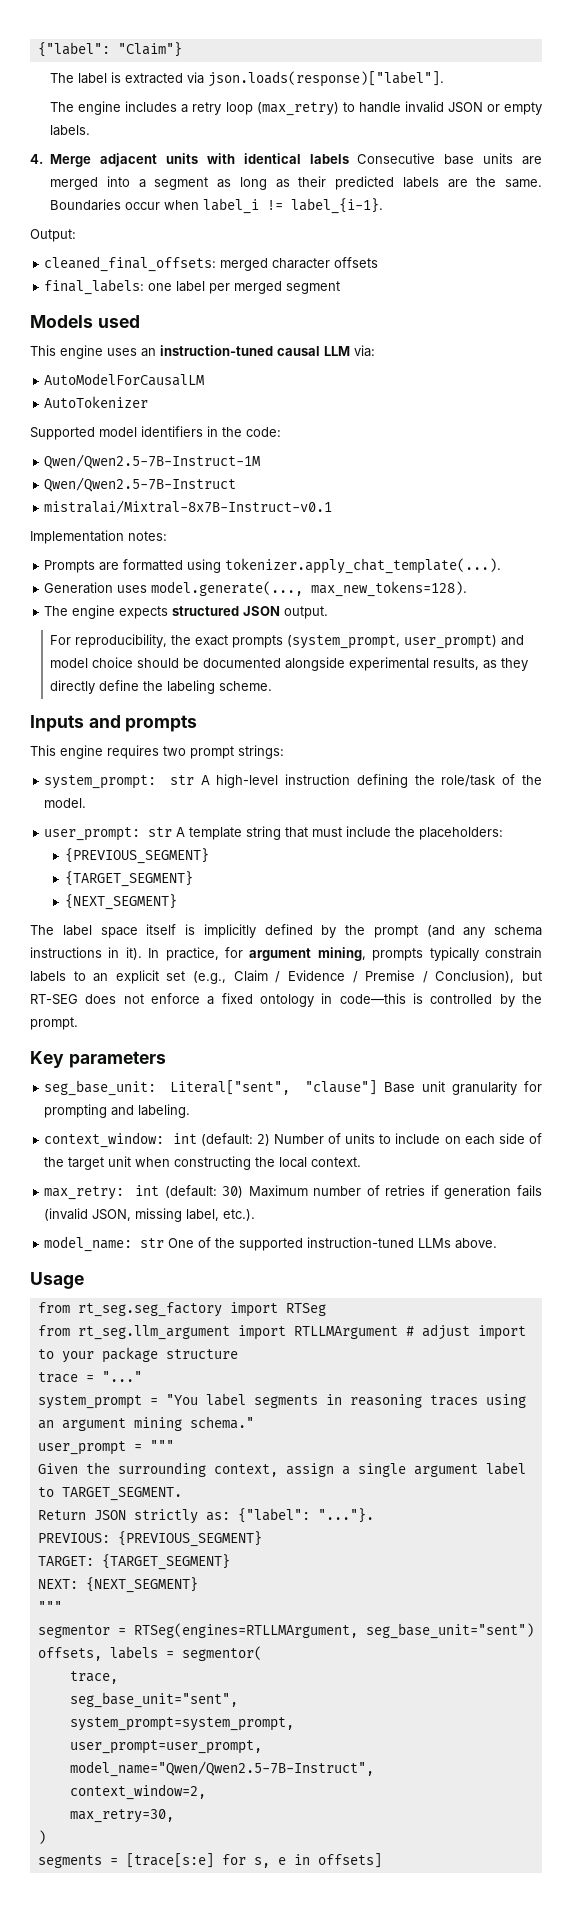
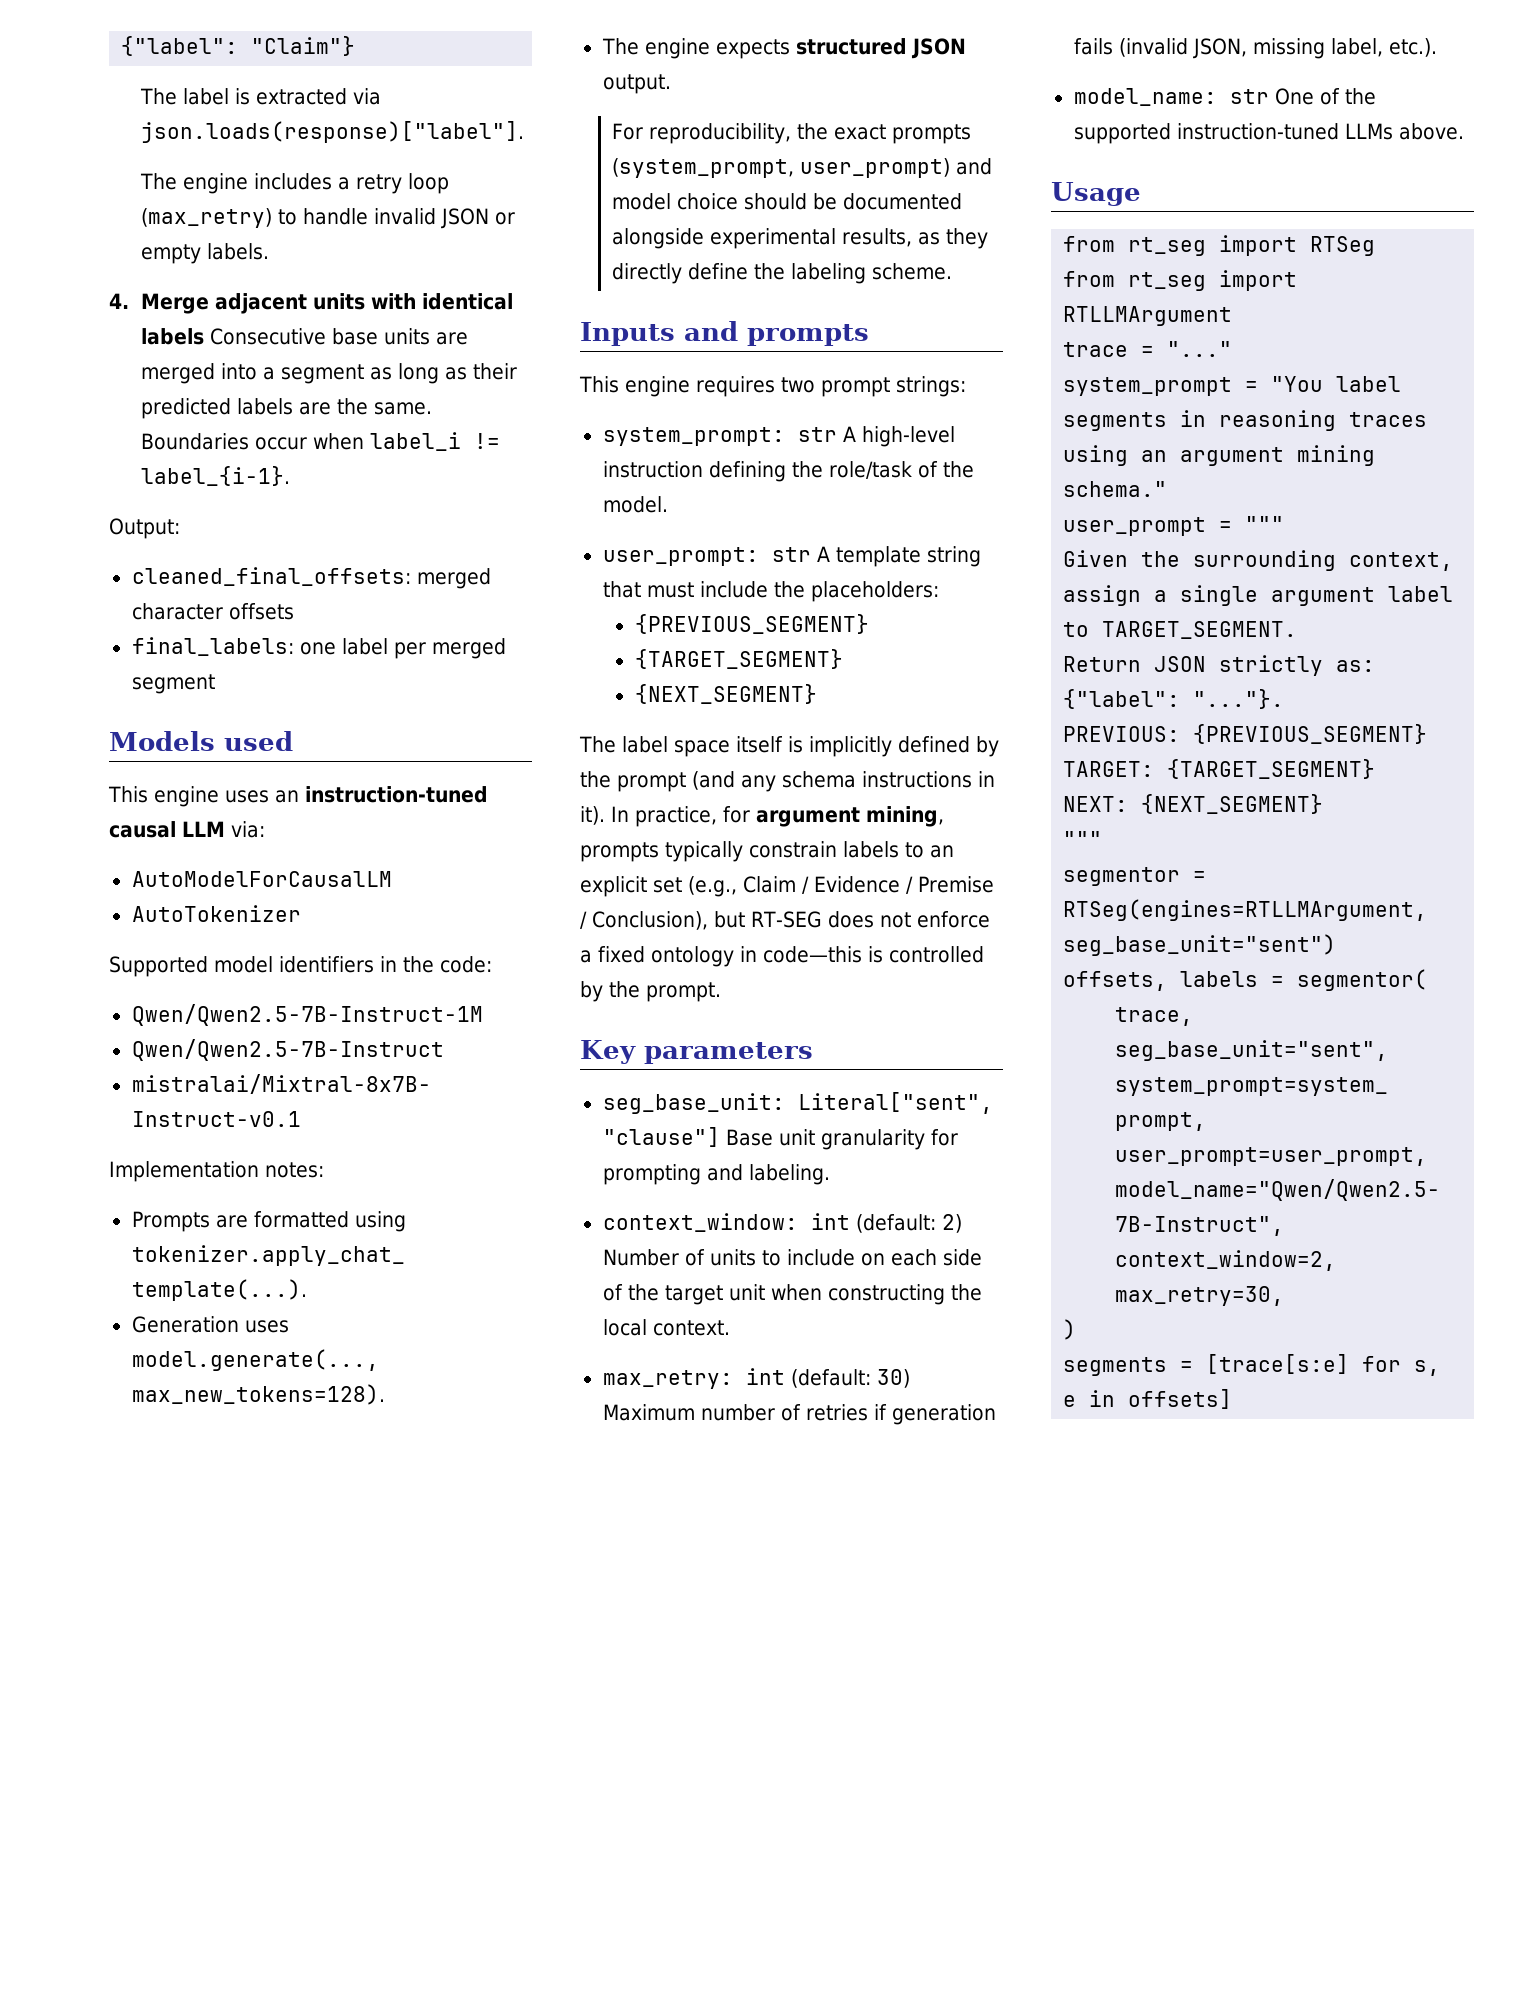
[77,1302,222,1317] rt_seg.seg_factory -> [1128,237,1207,256] rt_seg
[77,1325,230,1340] rt_seg.llm_argument -> [1128,272,1207,291] rt_seg
[405,1324,526,1340] [37,1347,238,1363] # adjust import to your package structure -> (1233, 316) none

